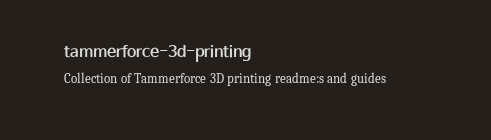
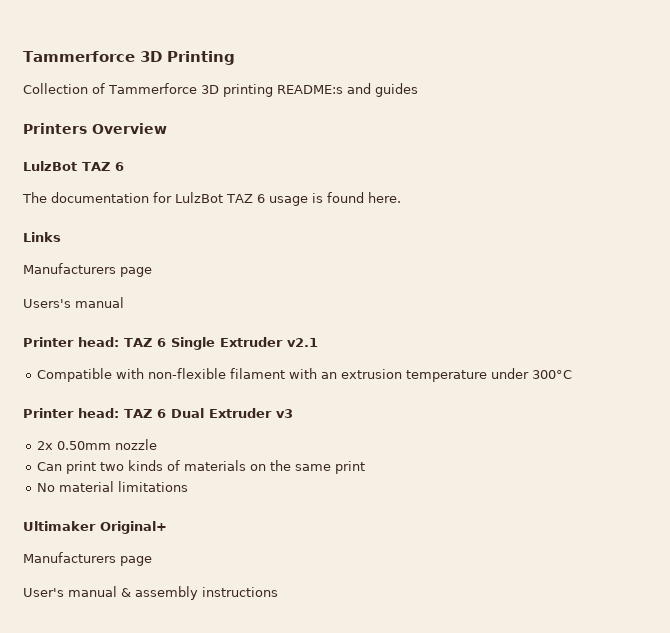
[64,45,251,62] tammerforce-3d-printing -> [23,51,235,65] Tammerforce 3D Printing
[274,72,324,83] readme:s -> [276,85,343,94] README:s
(386, 79) none -> [23,123,167,134] [23,161,124,171] [22,192,401,206] [23,232,61,242] [23,263,152,277] [23,297,124,308] [23,337,318,350] [36,368,572,382] [23,408,293,418] [36,439,157,450] [36,460,365,474] [36,481,188,492] [23,521,167,534] [23,552,152,566] [23,586,278,600] // Printers Overview // LulzBot TAZ 6 // The documentation for LulzBot TAZ 6 usage is found here. // Links // Manufacturers page // Users's manual // Printer head: TAZ 6 Single Extruder v2.1 // Compatible with non-flexible filament with an extrusion temperature under 300°C // Printer head: TAZ 6 Dual Extruder v3 // 2x 0.50mm nozzle // Can print two kinds of materials on the same print // No material limitations // Ultimaker Original+ // Manufacturers page // User's manual & assembly instructions

